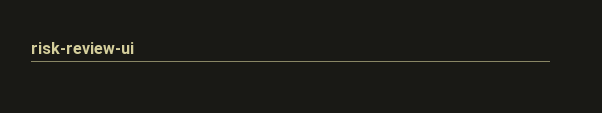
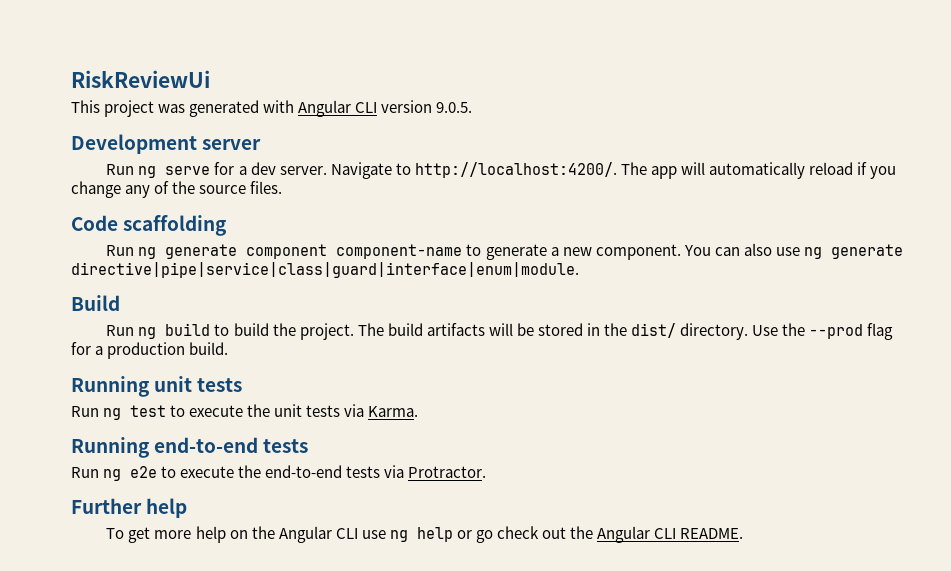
[31,42,134,54] risk-review-ui -> [71,70,210,88] [71,100,473,117] [71,134,262,154] [106,162,897,179] [71,181,283,198] [71,215,228,236] [106,243,903,260] [71,262,579,278] [71,295,120,311] [106,323,894,340] [71,342,229,359] [71,376,243,397] [71,404,419,420] [71,437,309,458] [71,465,487,481] [71,498,188,518] [106,526,744,543] RiskReviewUi // This project was generated with Angular CLI version 9.0.5. // Development server // Run ng serve for a dev server. Navigate to http://localhost:4200/. The app will automatically reload if you change any of the source files. // Code scaffolding // Run ng generate component component-name to generate a new component. You can also use ng generate directive|pipe|service|class|guard|interface|enum|module. // Build // Run ng build to build the project. The build artifacts will be stored in the dist/ directory. Use the --prod flag for a production build. // Running unit tests // Run ng test to execute the unit tests via Karma. // Running end-to-end tests // Run ng e2e to execute the end-to-end tests via Protractor. // Further help // To get more help on the Angular CLI use ng help or go check out the Angular CLI README.

